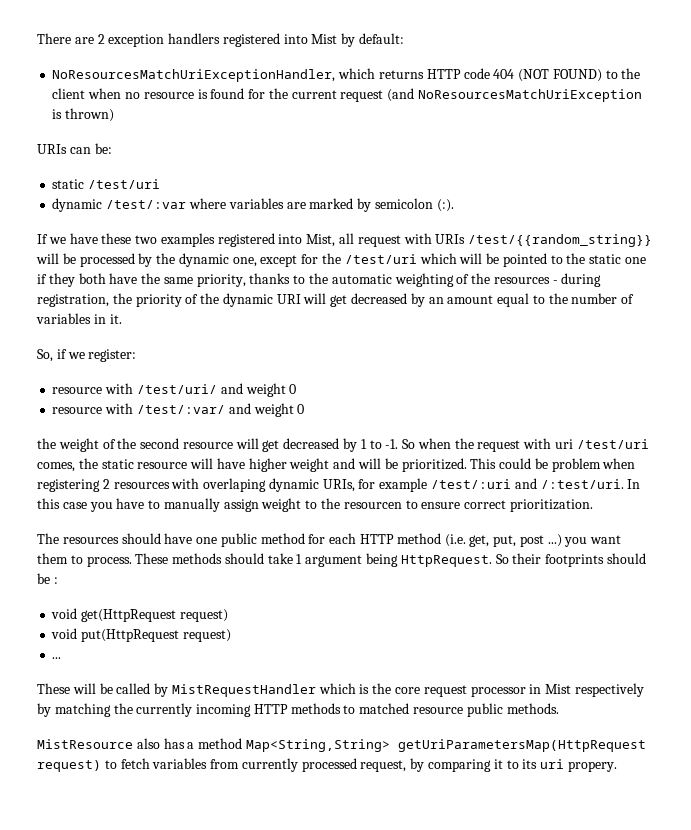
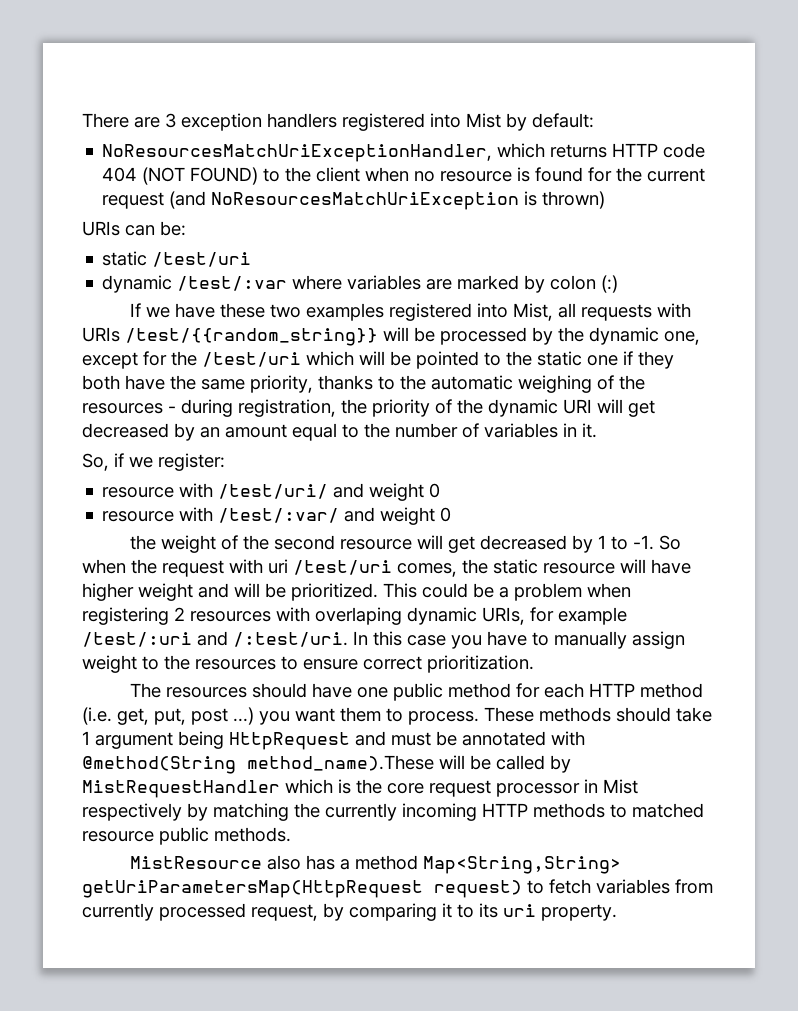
[97,34,105,44] 2 -> [165,113,176,128] 3
[374,198,454,212] semicolon (:). -> [550,275,619,293] colon (:)
[357,235,401,247] request -> [580,304,652,321] requests
[394,273,454,287] weighting -> [518,375,592,393] weighing
(548, 463) none -> [499,587,509,598] a
[343,502,402,509] resourcen -> [195,659,276,670] resources
[400,553,646,567] [37,573,58,584] [51,608,228,622] [51,628,231,642] [52,657,62,659] [37,683,70,694] HttpRequest. So their footprints should be : // void get(HttpRequest request) // void put(HttpRequest request) // ... // These -> [229,731,585,750] [82,755,434,774] HttpRequest and must be annotated with @method(String method_name).These
[567,761,617,772] propery. -> [541,904,617,921] property.

